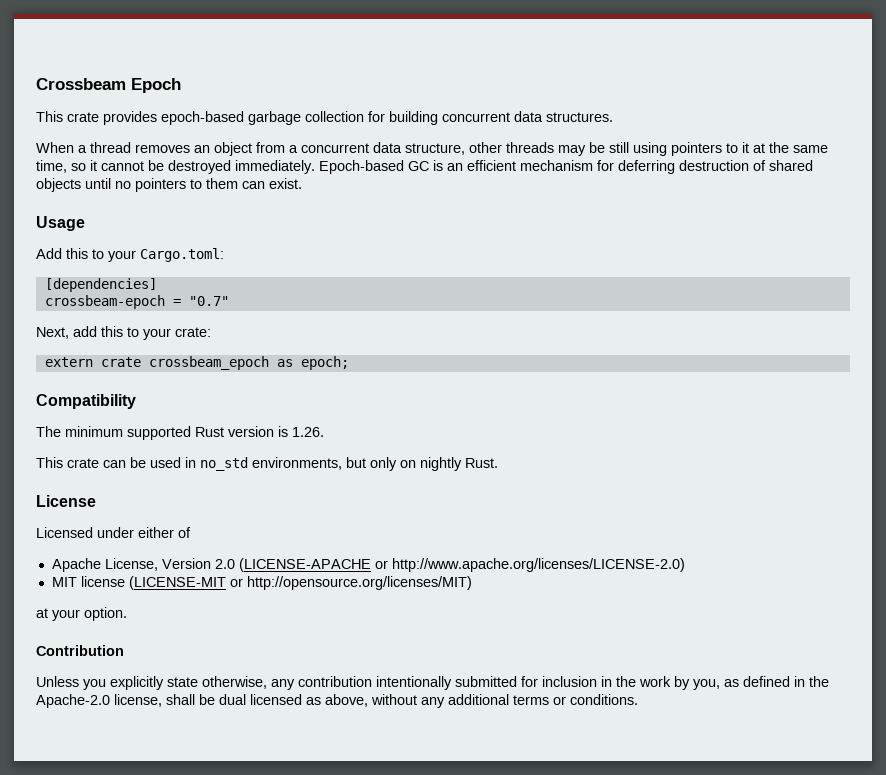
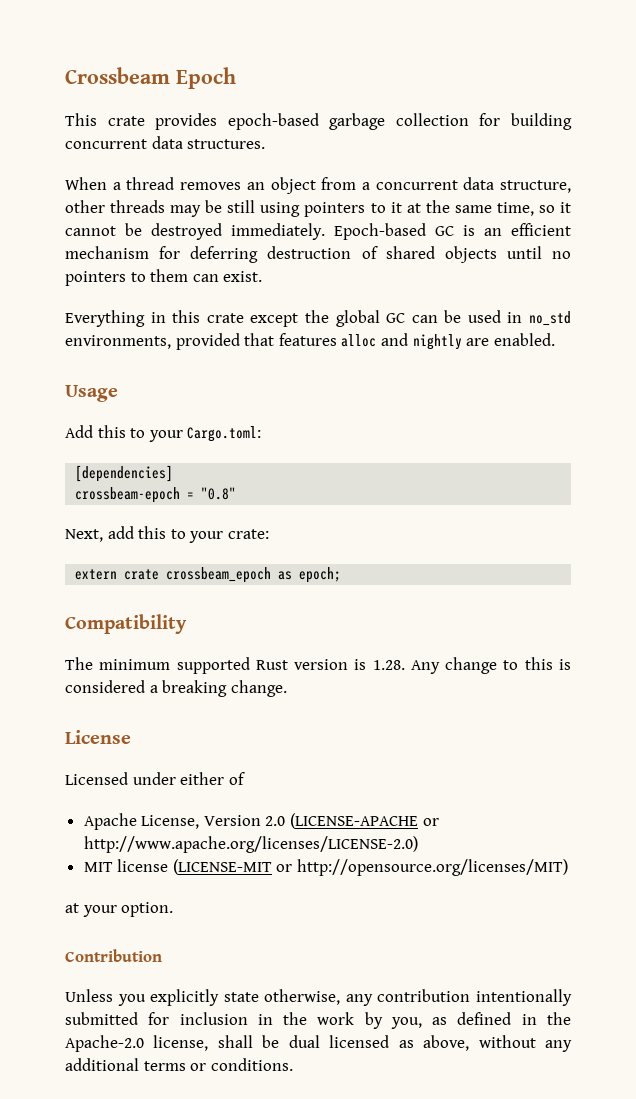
(302, 183) none -> [65,310,571,327] [65,333,555,350] // Everything in this crate except the global GC can be used in no_std environments, provided that features alloc and nightly are enabled.
[188,296,229,306] "0.7" -> [201,487,237,500] "0.8"
[292,427,324,437] [36,457,498,471] 1.26. // This crate can be used in no_std environments, but only on nightly Rust. -> [372,657,571,674] [65,680,287,697] 1.28. Any change to this is considered a breaking change.

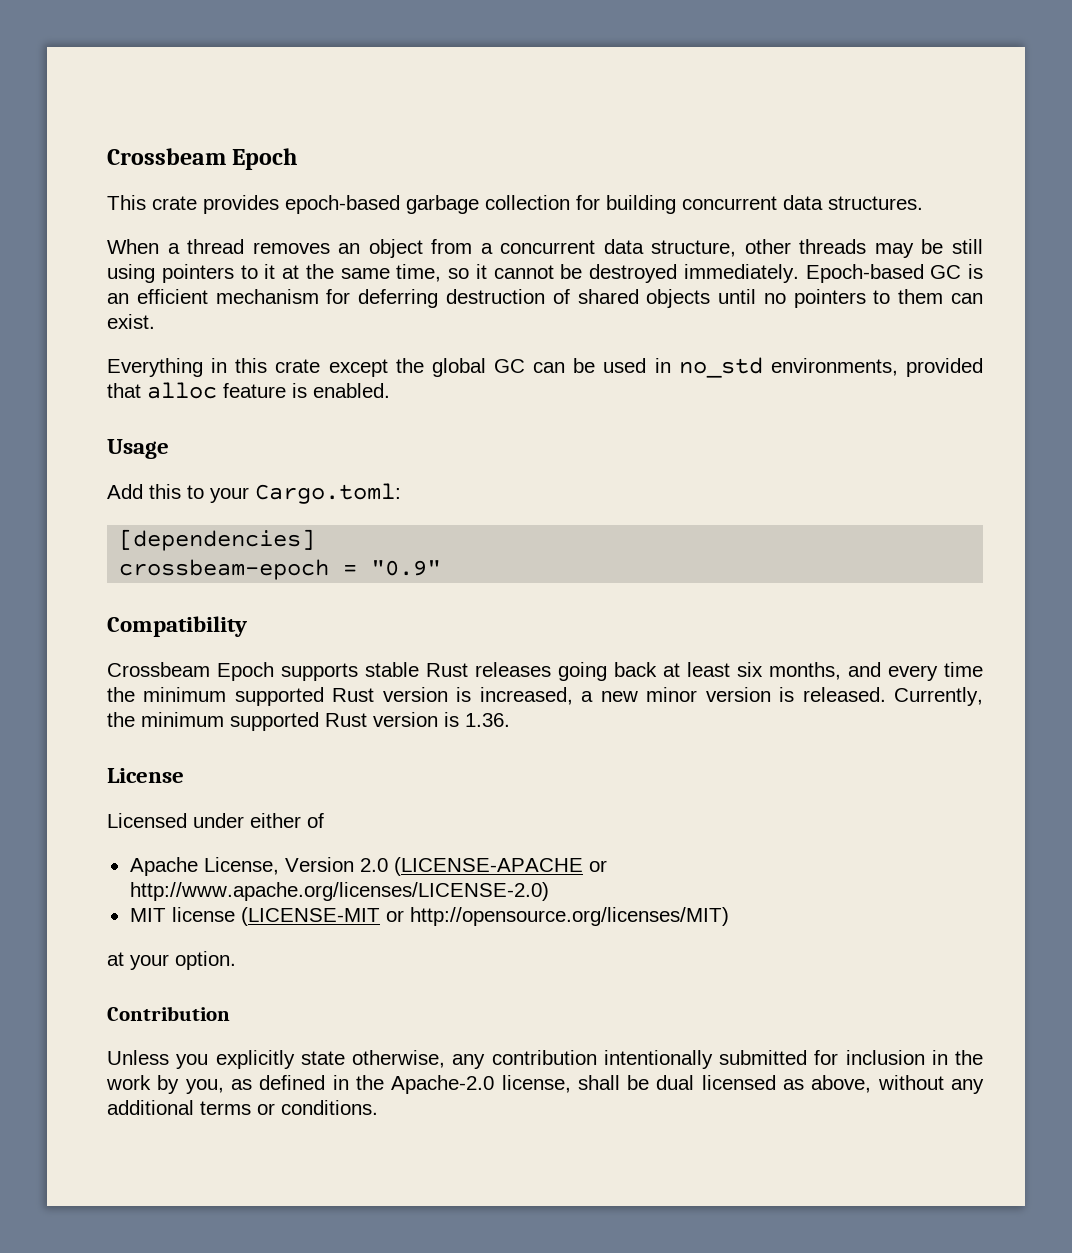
[278,333,490,350] features alloc and nightly are -> [147,382,307,399] alloc feature is
[201,487,237,500] [65,526,269,543] [75,567,342,583] [65,614,187,634] [65,657,571,674] [65,680,287,697] "0.8" // Next, add this to your crate: // extern crate crossbeam_epoch as epoch; // Compatibility // The minimum supported Rust version is 1.28. Any change to this is considered a breaking change. -> [371,560,442,576] [107,616,247,637] [107,662,983,681] [107,687,983,706] [107,712,510,731] "0.9" // Compatibility // Crossbeam Epoch supports stable Rust releases going back at least six months, and every time the minimum supported Rust version is increased, a new minor version is released. Currently, the minimum supported Rust version is 1.36.

